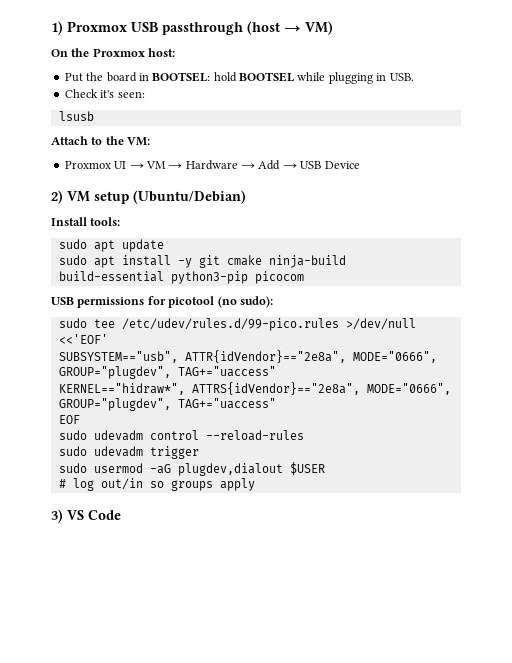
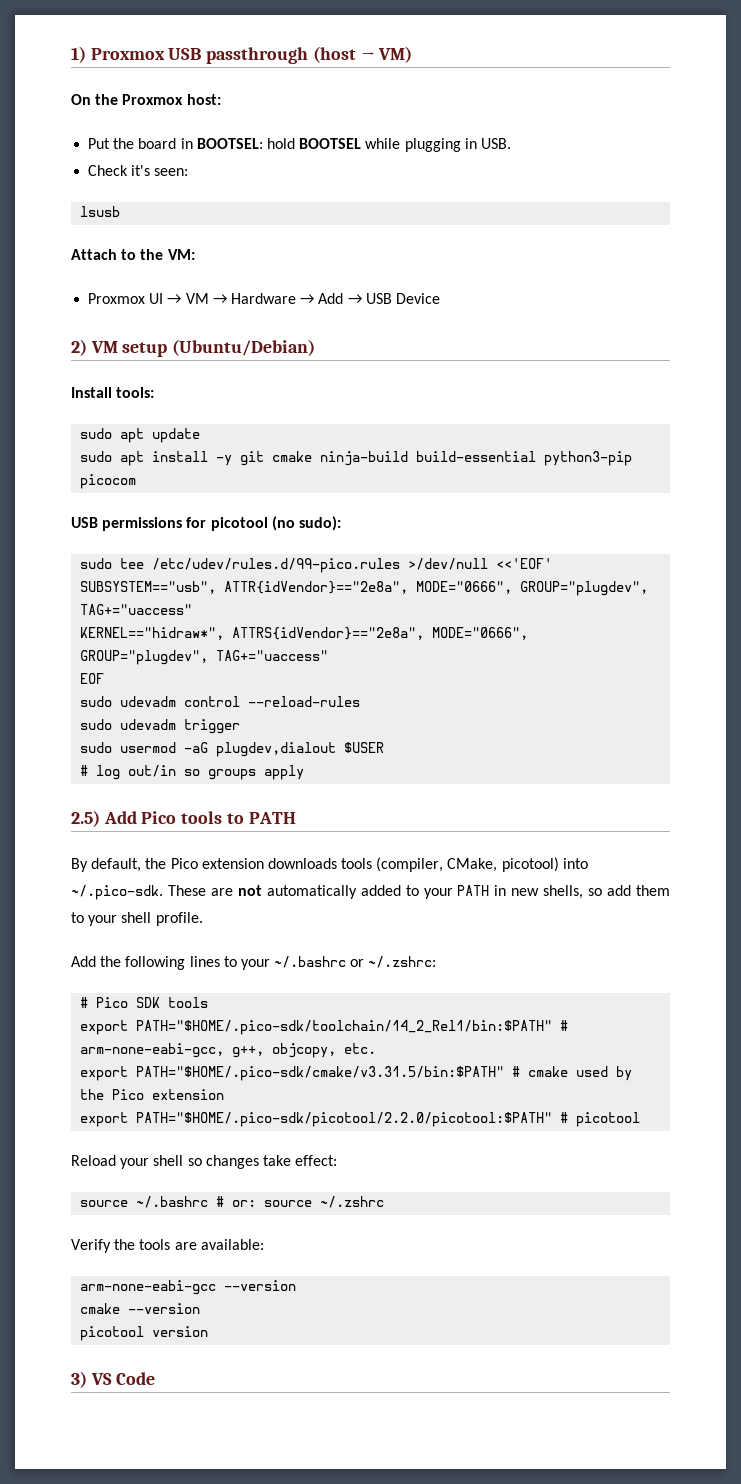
(255, 484) none -> [71,810,296,827] [71,857,588,872] [71,885,671,900] [71,912,203,926] [71,956,437,970] [80,997,209,1008] [80,1020,569,1035] [80,1043,377,1058] [80,1066,633,1081] [80,1089,225,1100] [80,1112,641,1127] [71,1155,338,1169] [80,1196,385,1208] [71,1239,264,1253] [80,1280,297,1295] [80,1303,201,1314] [80,1326,209,1341] // 2.5) Add Pico tools to PATH // By default, the Pico extension downloads tools (compiler, CMake, picotool) into ~/.pico-sdk. These are not automatically added to your PATH in new shells, so add them to your shell profile. // Add the following lines to your ~/.bashrc or ~/.zshrc: // # Pico SDK tools // export PATH="$HOME/.pico-sdk/toolchain/14_2_Rel1/bin:$PATH" # arm-none-eabi-gcc, g++, objcopy, etc. // export PATH="$HOME/.pico-sdk/cmake/v3.31.5/bin:$PATH" # cmake used by the Pico extension // export PATH="$HOME/.pico-sdk/picotool/2.2.0/picotool:$PATH" # picotool // Reload your shell so changes take effect: // source ~/.bashrc # or: source ~/.zshrc // Verify the tools are available: // arm-none-eabi-gcc --version // cmake --version // picotool version

